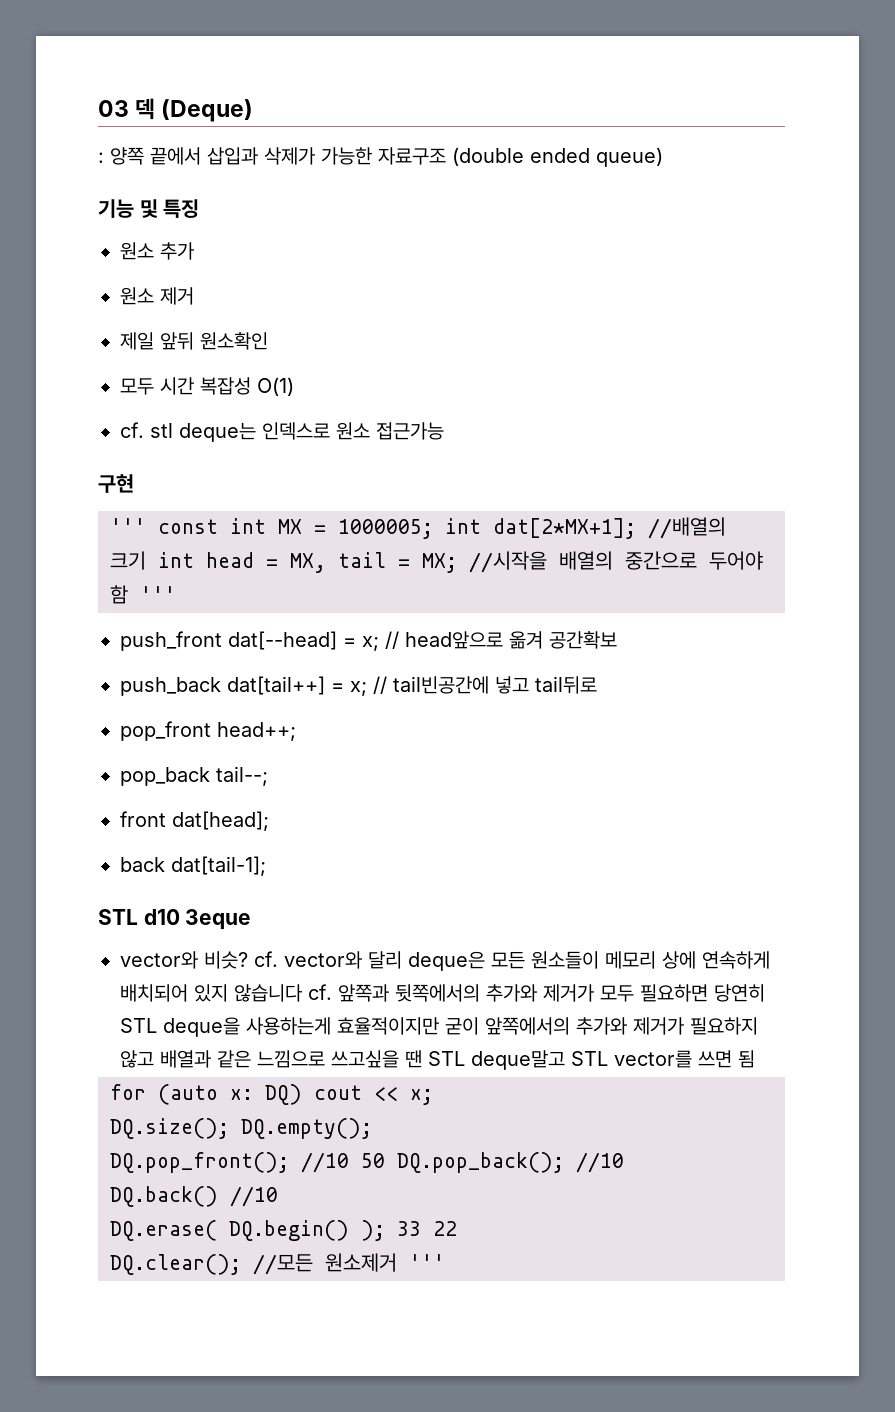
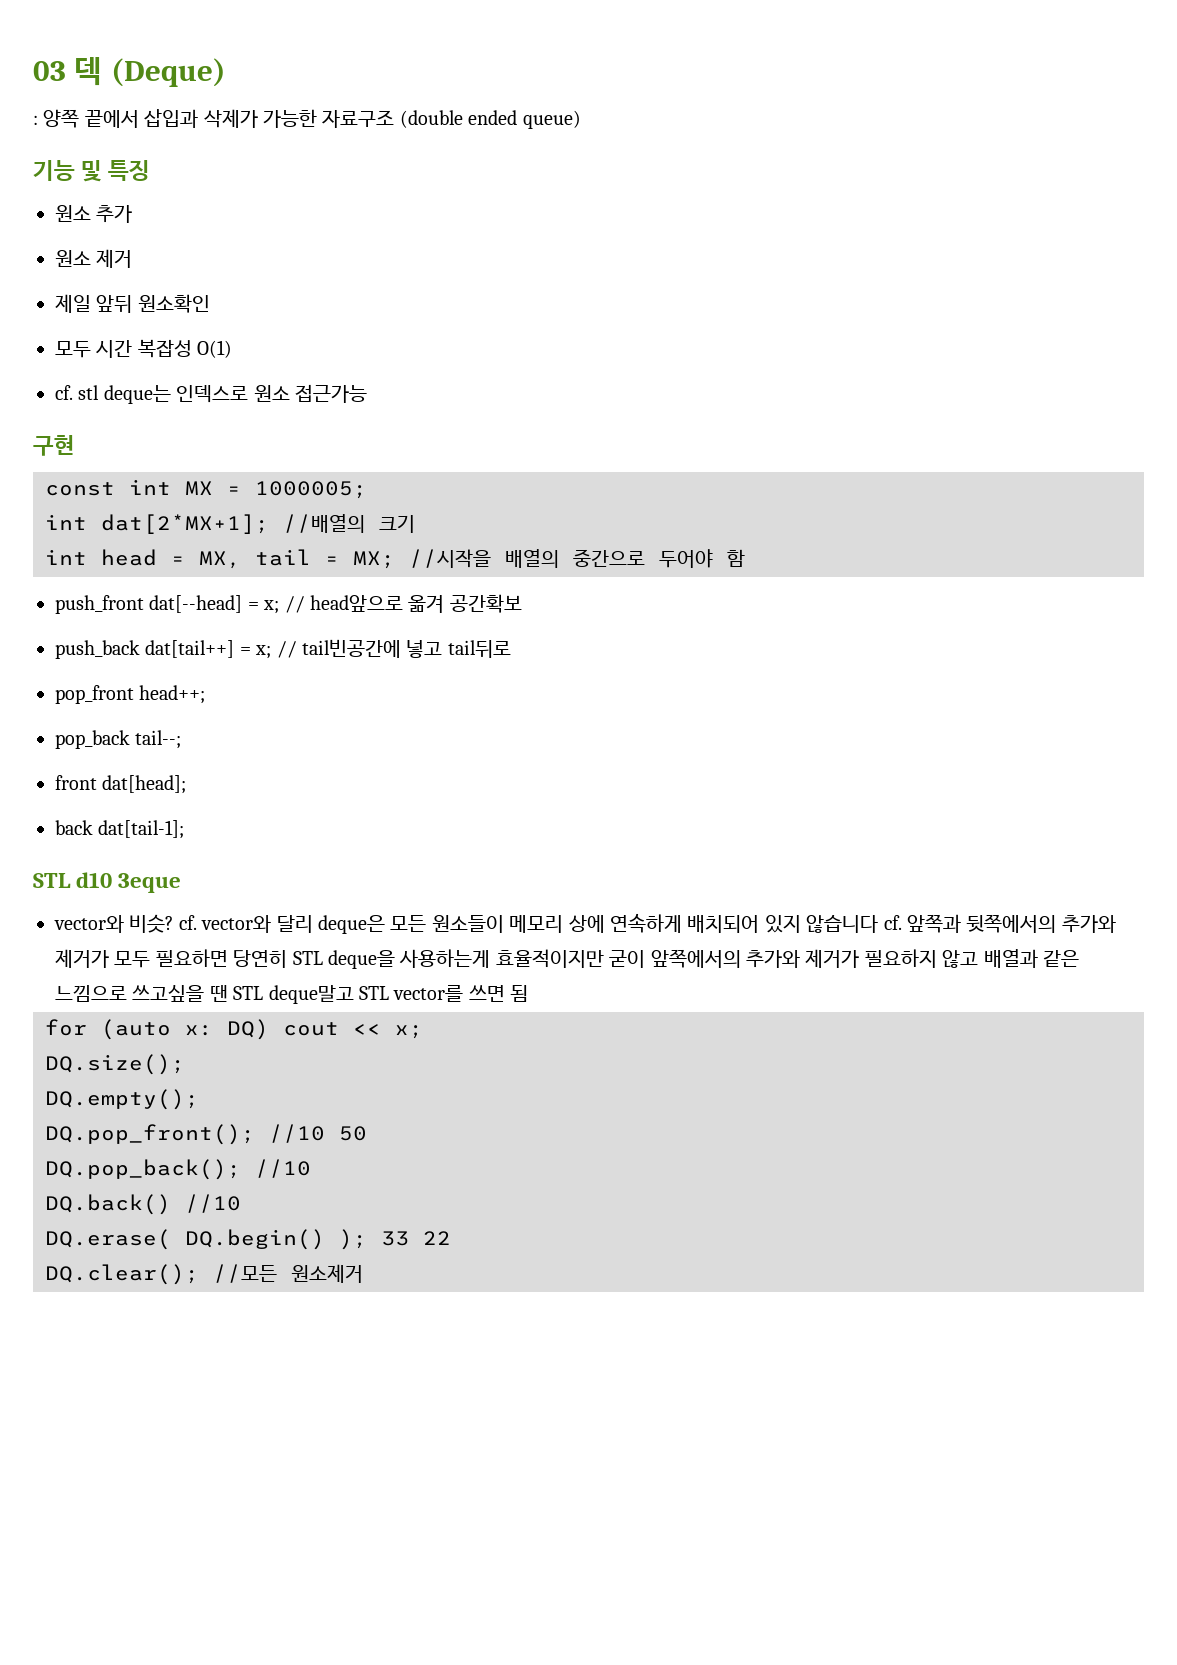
[110,518,146,534] ''' -> (75, 445) none
(433, 529) none -> (367, 490) //
(146, 560) none -> (415, 524) //
[140,586,176,602] ''' -> (745, 558) none
(229, 1128) none -> (185, 1064) //
(385, 1160) none -> (367, 1133) //
[409,1254,445,1270] ''' -> (363, 1273) none

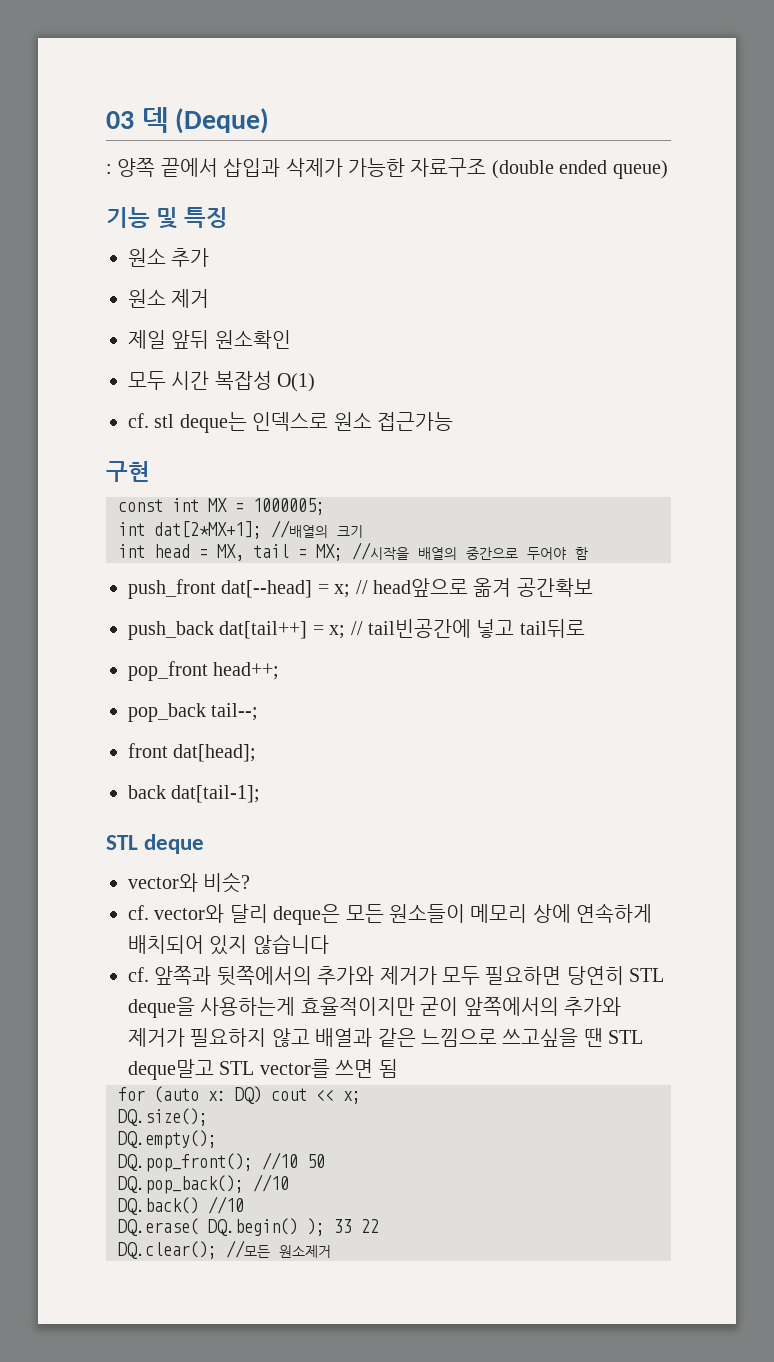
[76,872,182,893] d10 3eque -> [144,834,205,854] deque
(174, 923) none -> (251, 882) //
(879, 924) none -> (329, 944) //

